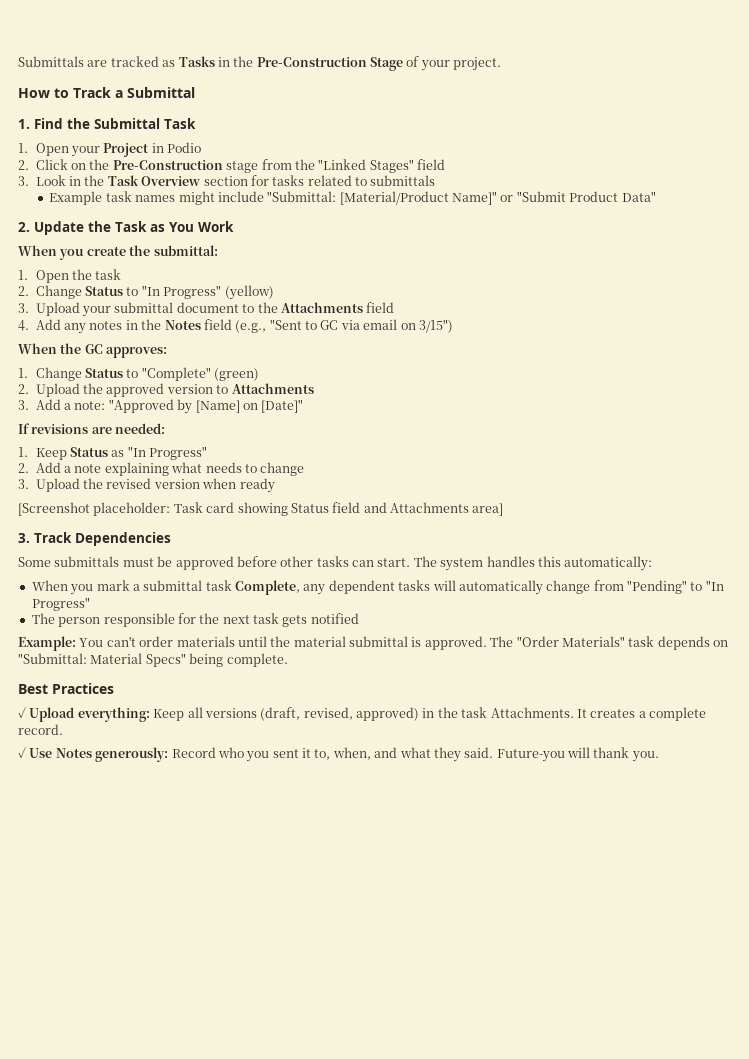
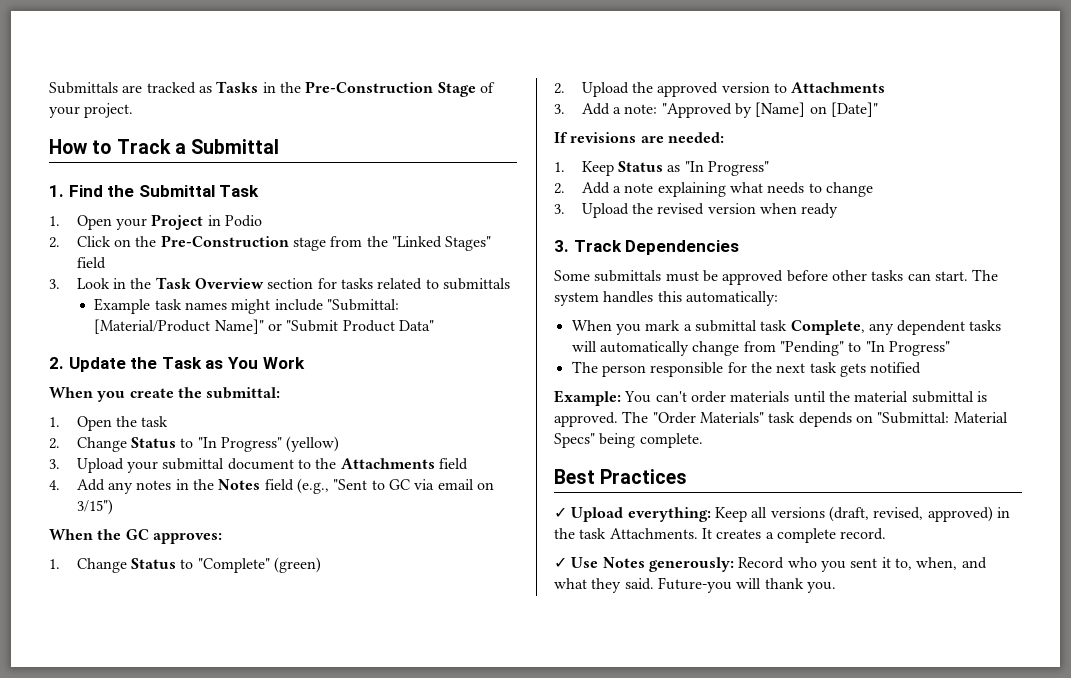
[18,502,504,516] // [Screenshot placeholder: Task card showing Status field and Attachments area] -> (839, 210) none

